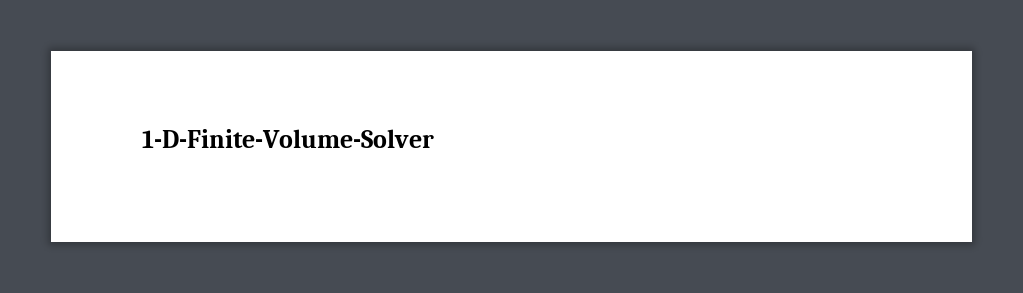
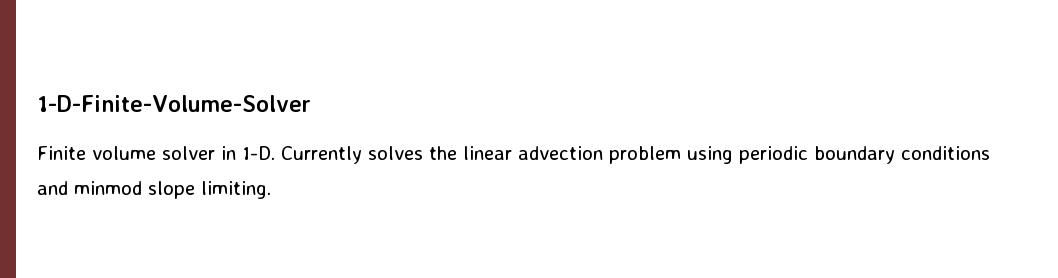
(434, 138) none -> [37,146,990,164] [37,181,271,199] // Finite volume solver in 1-D. Currently solves the linear advection problem using periodic boundary conditions and minmod slope limiting.

